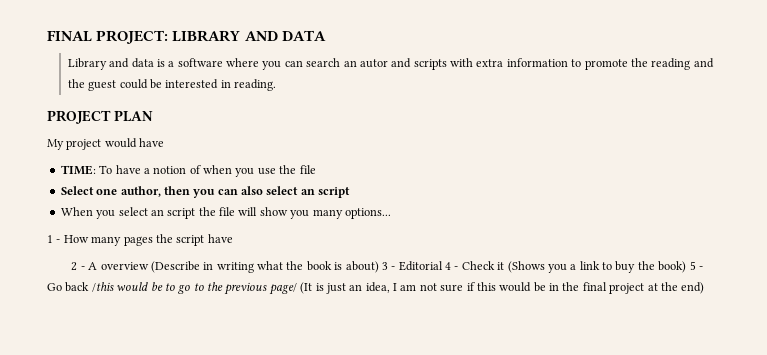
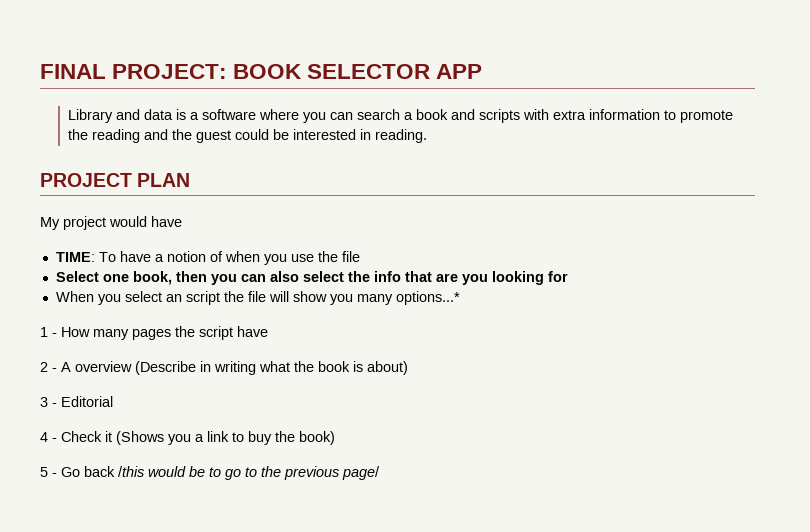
[172,30,326,42] LIBRARY AND DATA -> [233,64,483,79] BOOK SELECTOR APP
[343,59,388,68] an autor -> [404,109,449,120] a book
[120,186,161,197] author, -> [132,271,172,285] book,
[300,187,351,198] an script -> [347,271,568,285] the info that are you looking for
[344,208,391,219] options... -> [395,291,460,305] options...*
(379, 267) none -> (408, 368) //
(443, 266) none -> (113, 401) //
(687, 267) none -> (335, 438) //
[300,282,705,294] (It is just an idea, I am not sure if this would be in the final project at the end) -> (380, 473) none

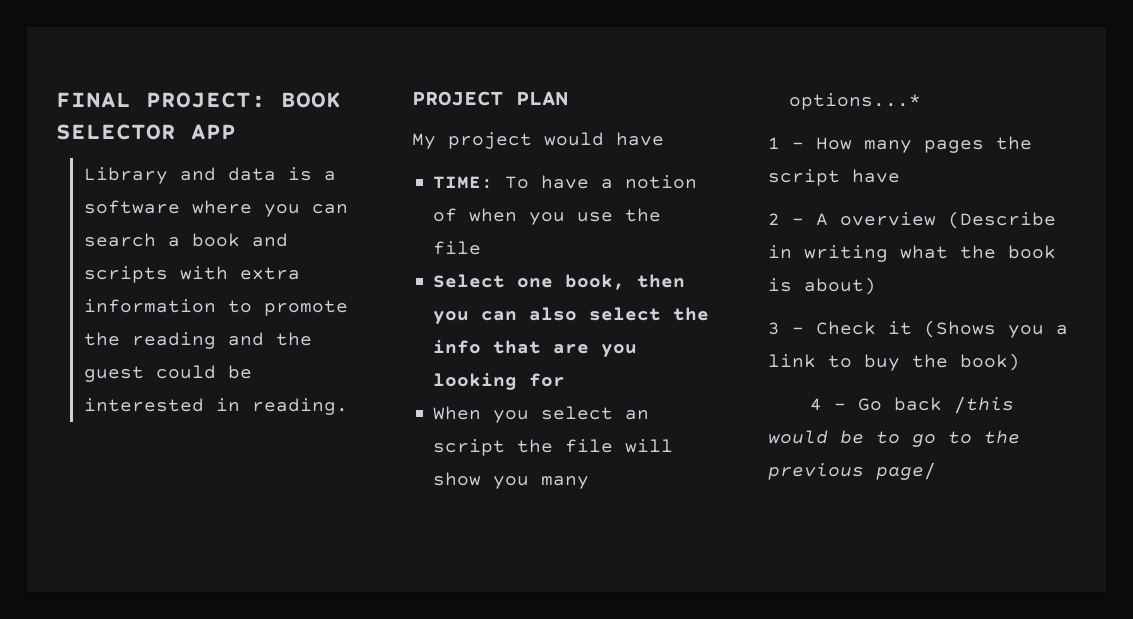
[61,396,113,407] [40,432,57,442] Editorial // 4 - -> (804, 330) none
[40,467,48,477] 5 -> [809,398,822,411] 4

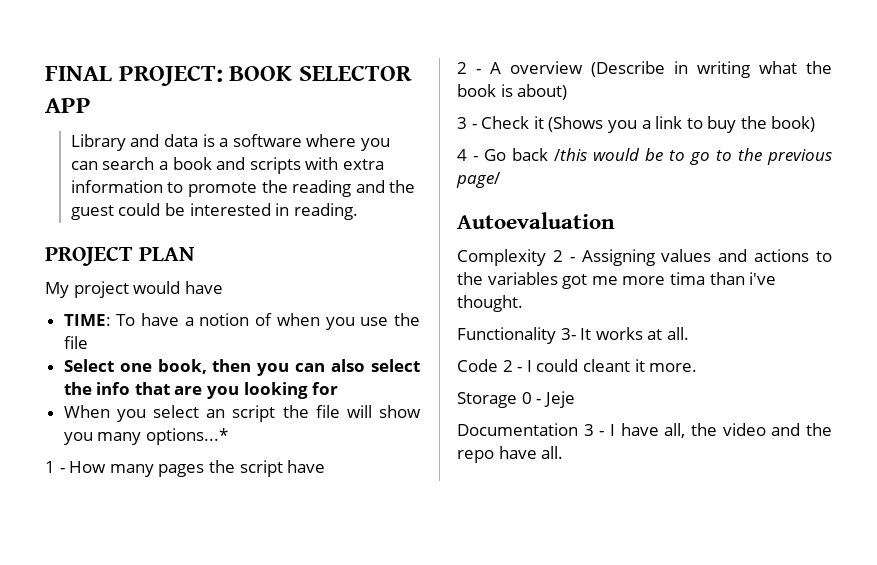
(936, 471) none -> [457,212,615,229] [457,249,832,266] [457,272,777,289] [457,295,523,312] [457,327,689,344] [457,359,698,372] [457,391,575,408] [457,423,832,438] [457,446,564,463] // Autoevaluation // Complexity 2 - Assigning values and actions to the variables got me more tima than i've thought. // Functionality 3- It works at all. // Code 2 - I could cleant it more. // Storage 0 - Jeje // Documentation 3 - I have all, the video and the repo have all.

